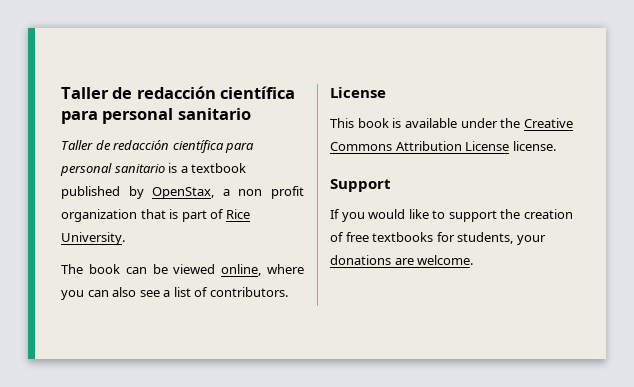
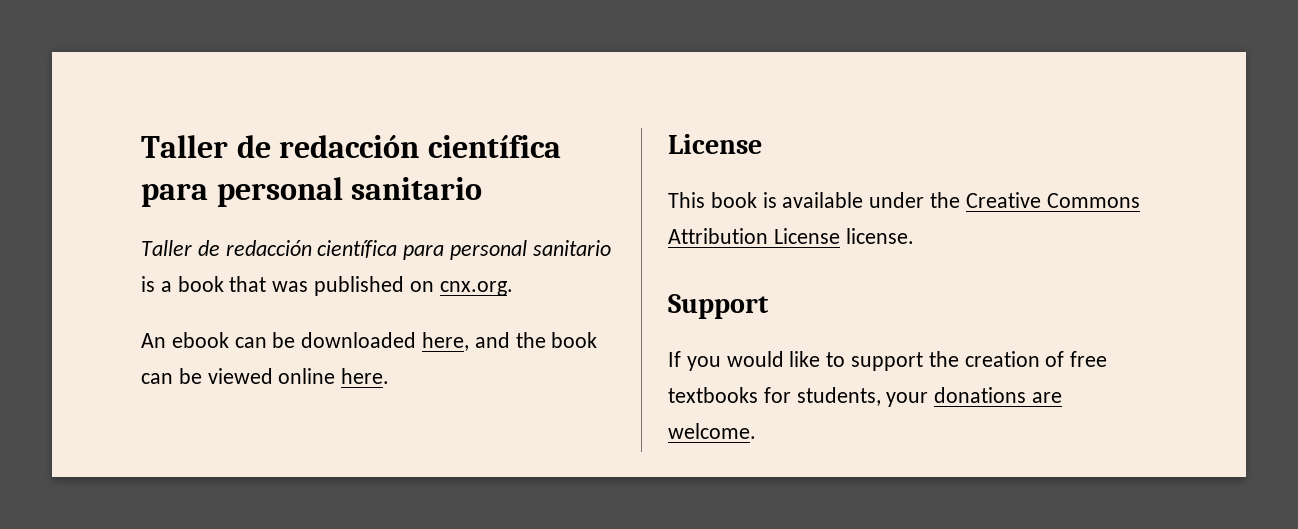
[191,163,247,173] [61,186,304,199] [61,209,250,222] [61,232,125,245] [61,264,304,276] [61,287,288,300] textbook published by OpenStax, a non profit organization that is part of Rice University. // The book can be viewed online, where you can also see a list of contributors. -> [177,276,513,296] [141,332,598,351] [141,368,390,384] book that was published on cnx.org. // An ebook can be downloaded here, and the book can be viewed online here.

